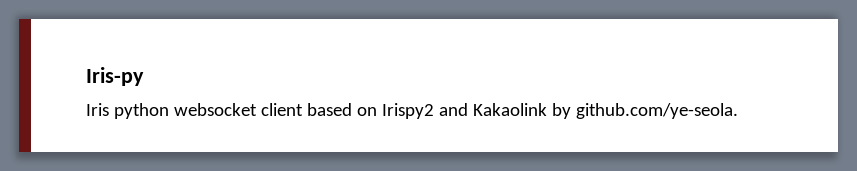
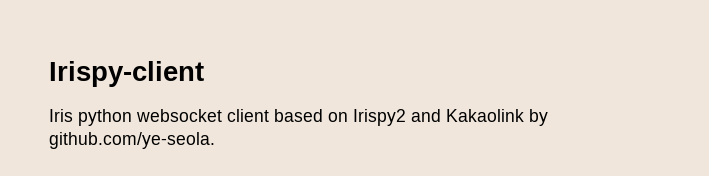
[86,67,144,86] Iris-py -> [49,61,204,87] Irispy-client

